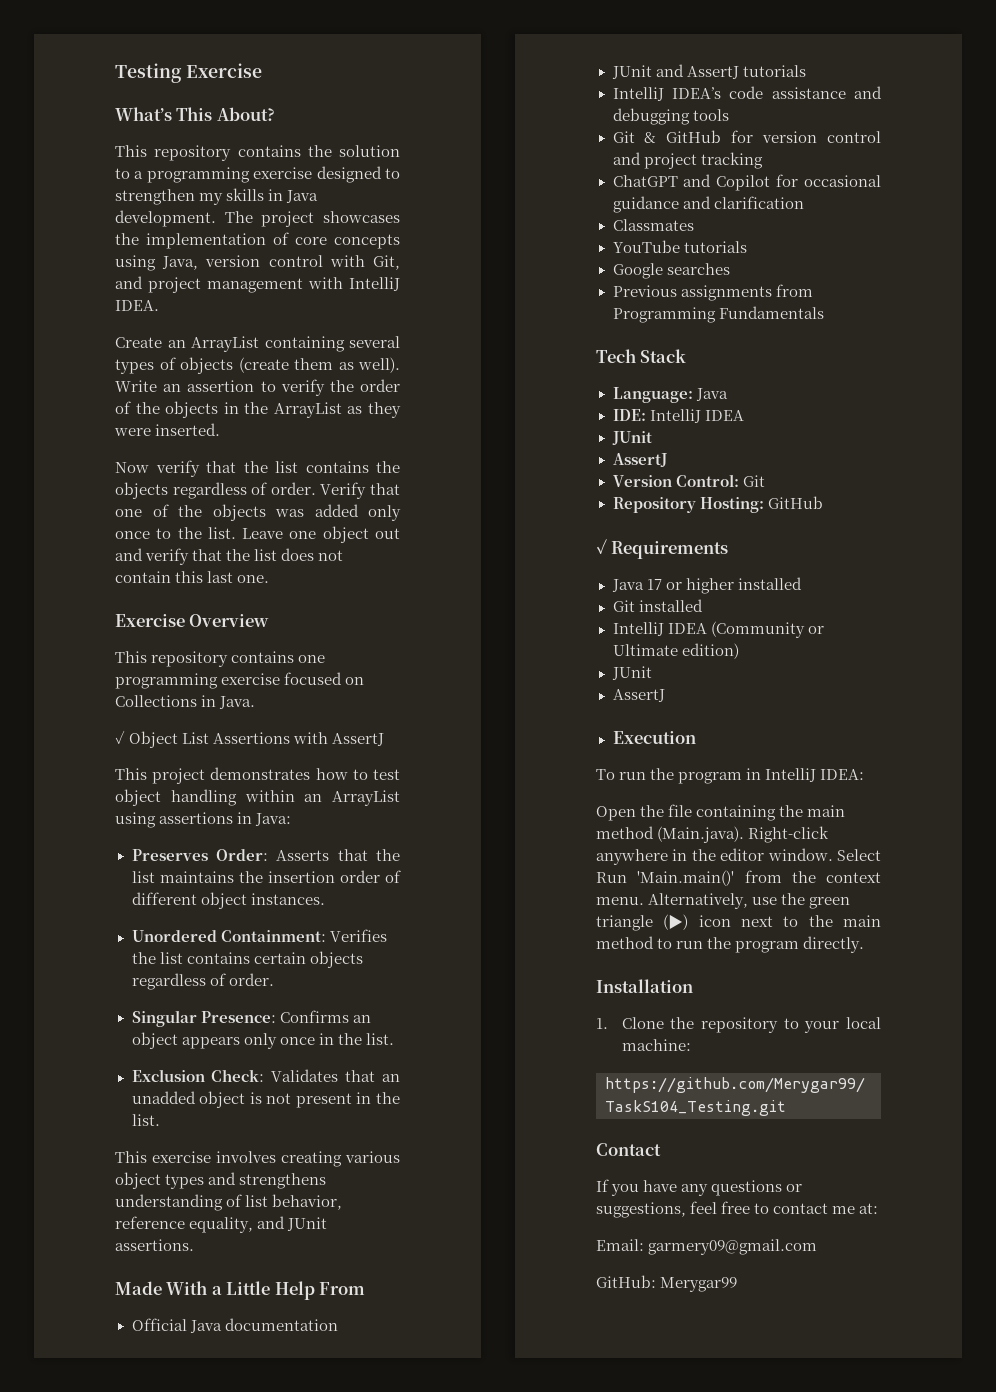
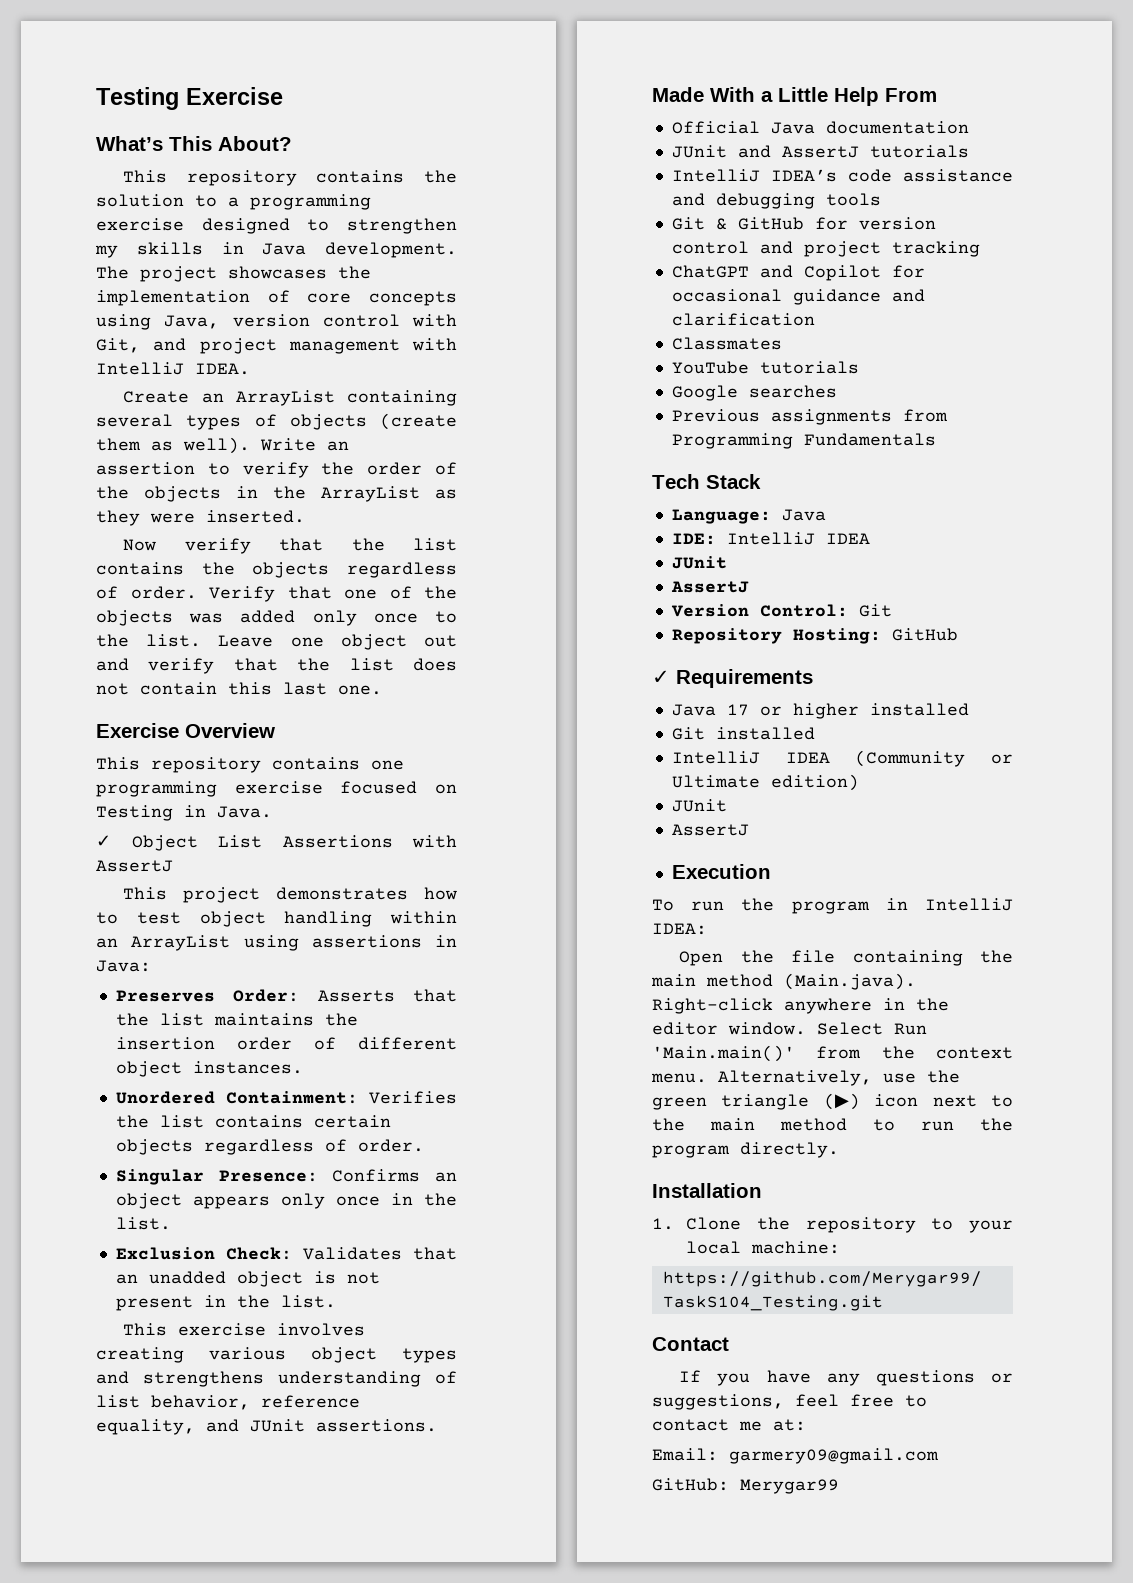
[115,695,197,707] Collections -> [96,805,173,821] Testing

